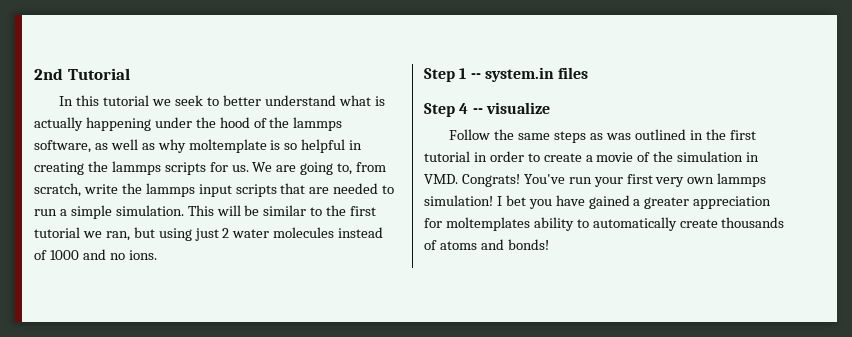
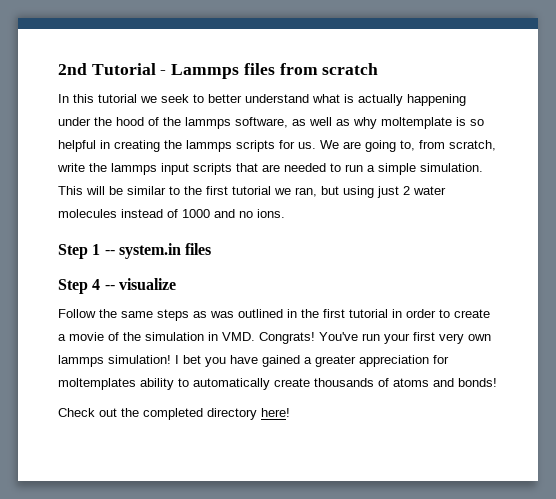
(130, 74) none -> [160,63,379,79] - Lammps files from scratch
(549, 244) none -> [58,408,290,420] // Check out the completed directory here!

